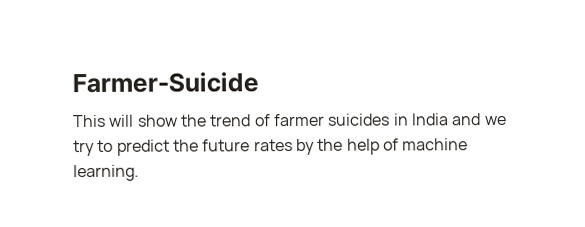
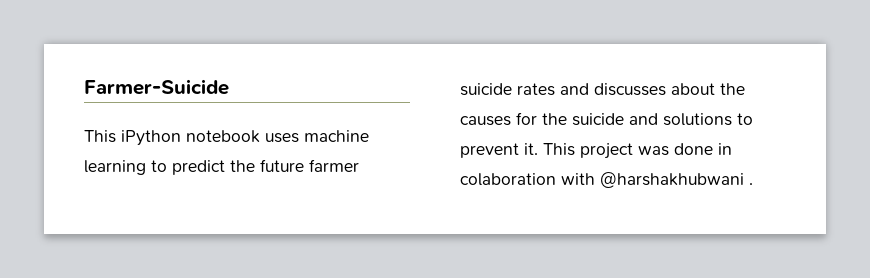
[109,113,507,127] [73,138,469,157] [73,164,139,182] will show the trend of farmer suicides in India and we try to predict the future rates by the help of machine learning. -> [121,130,369,146] [84,159,359,175] [460,83,745,96] [460,112,753,126] [460,143,732,159] [460,172,753,188] iPython notebook uses machine learning to predict the future farmer suicide rates and discusses about the causes for the suicide and solutions to prevent it. This project was done in colaboration with @harshakhubwani .

